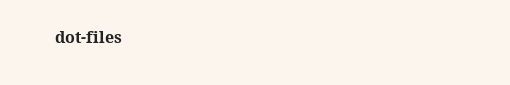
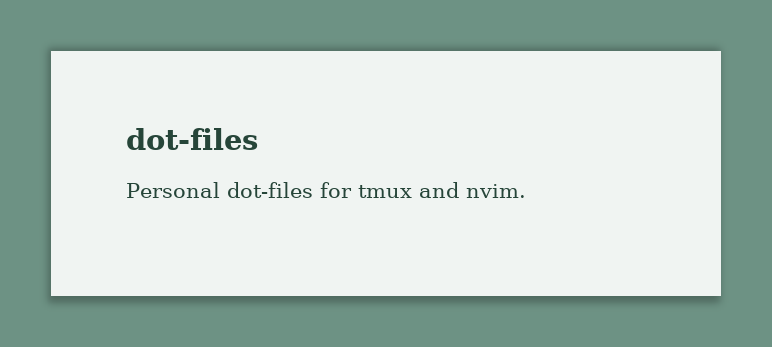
[55,31,122,43] dot-files -> [126,128,258,150] [126,182,526,198] dot-files // Personal dot-files for tmux and nvim.

